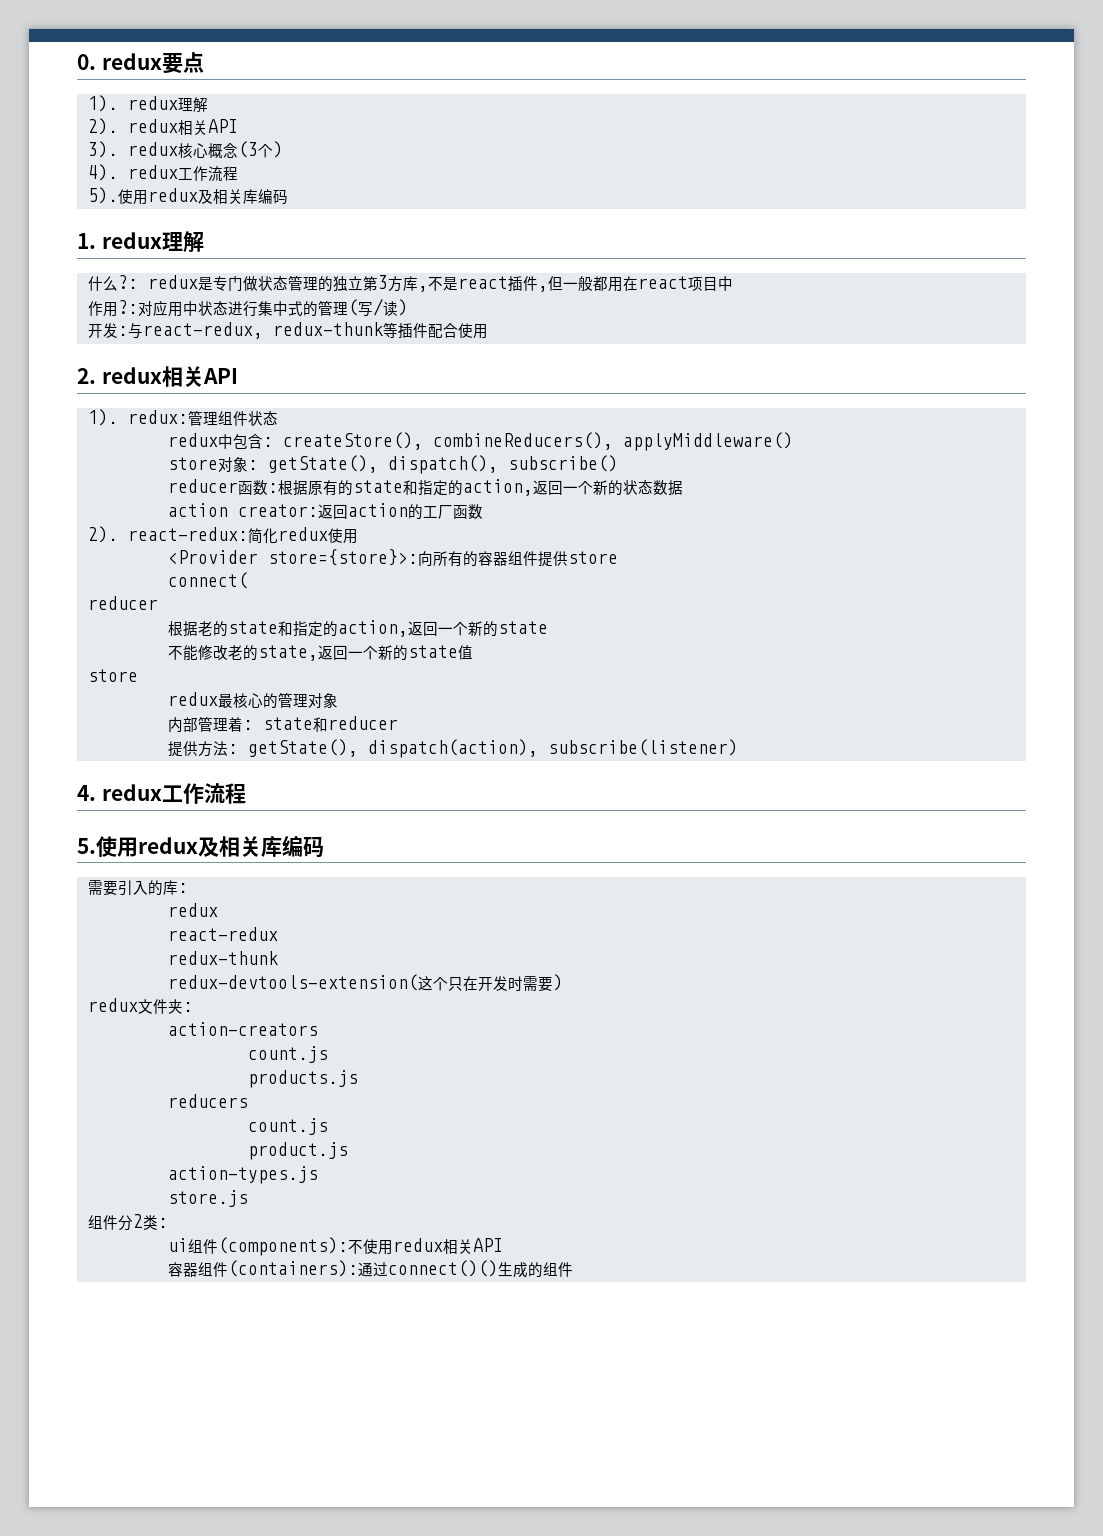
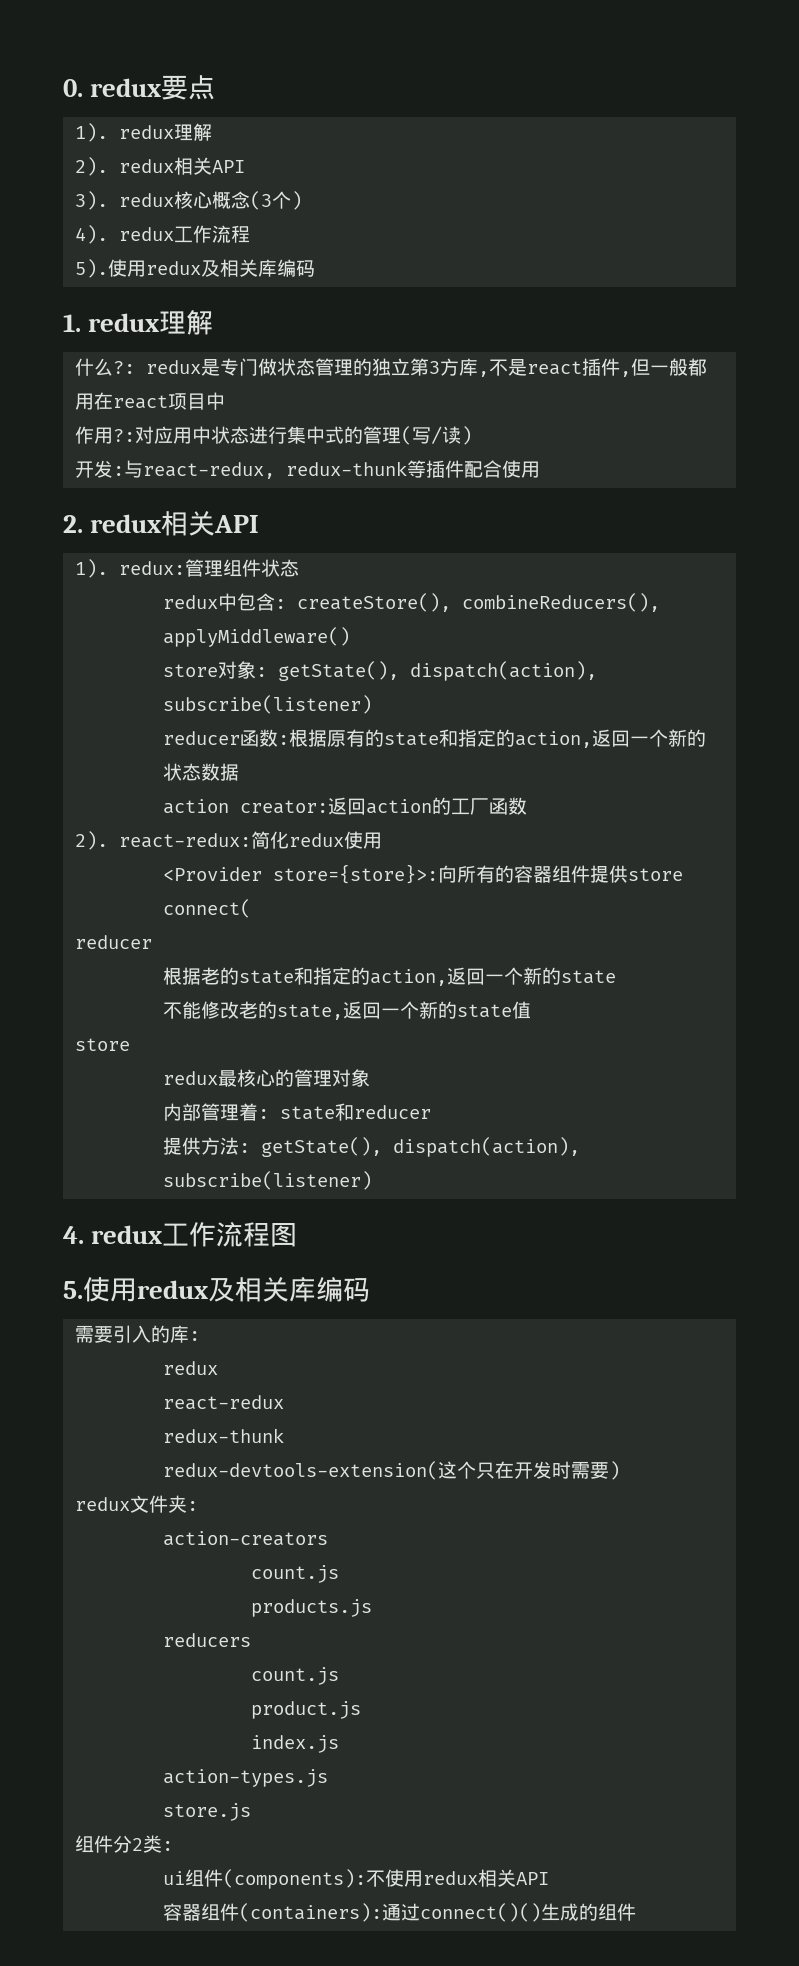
[387,455,618,474] dispatch(), subscribe() -> [410,661,597,681] [163,695,372,714] dispatch(action), subscribe(listener)
(246, 793) none -> [270,1223,298,1247] 图
(348, 1151) none -> [251,1735,339,1753] // index.js

